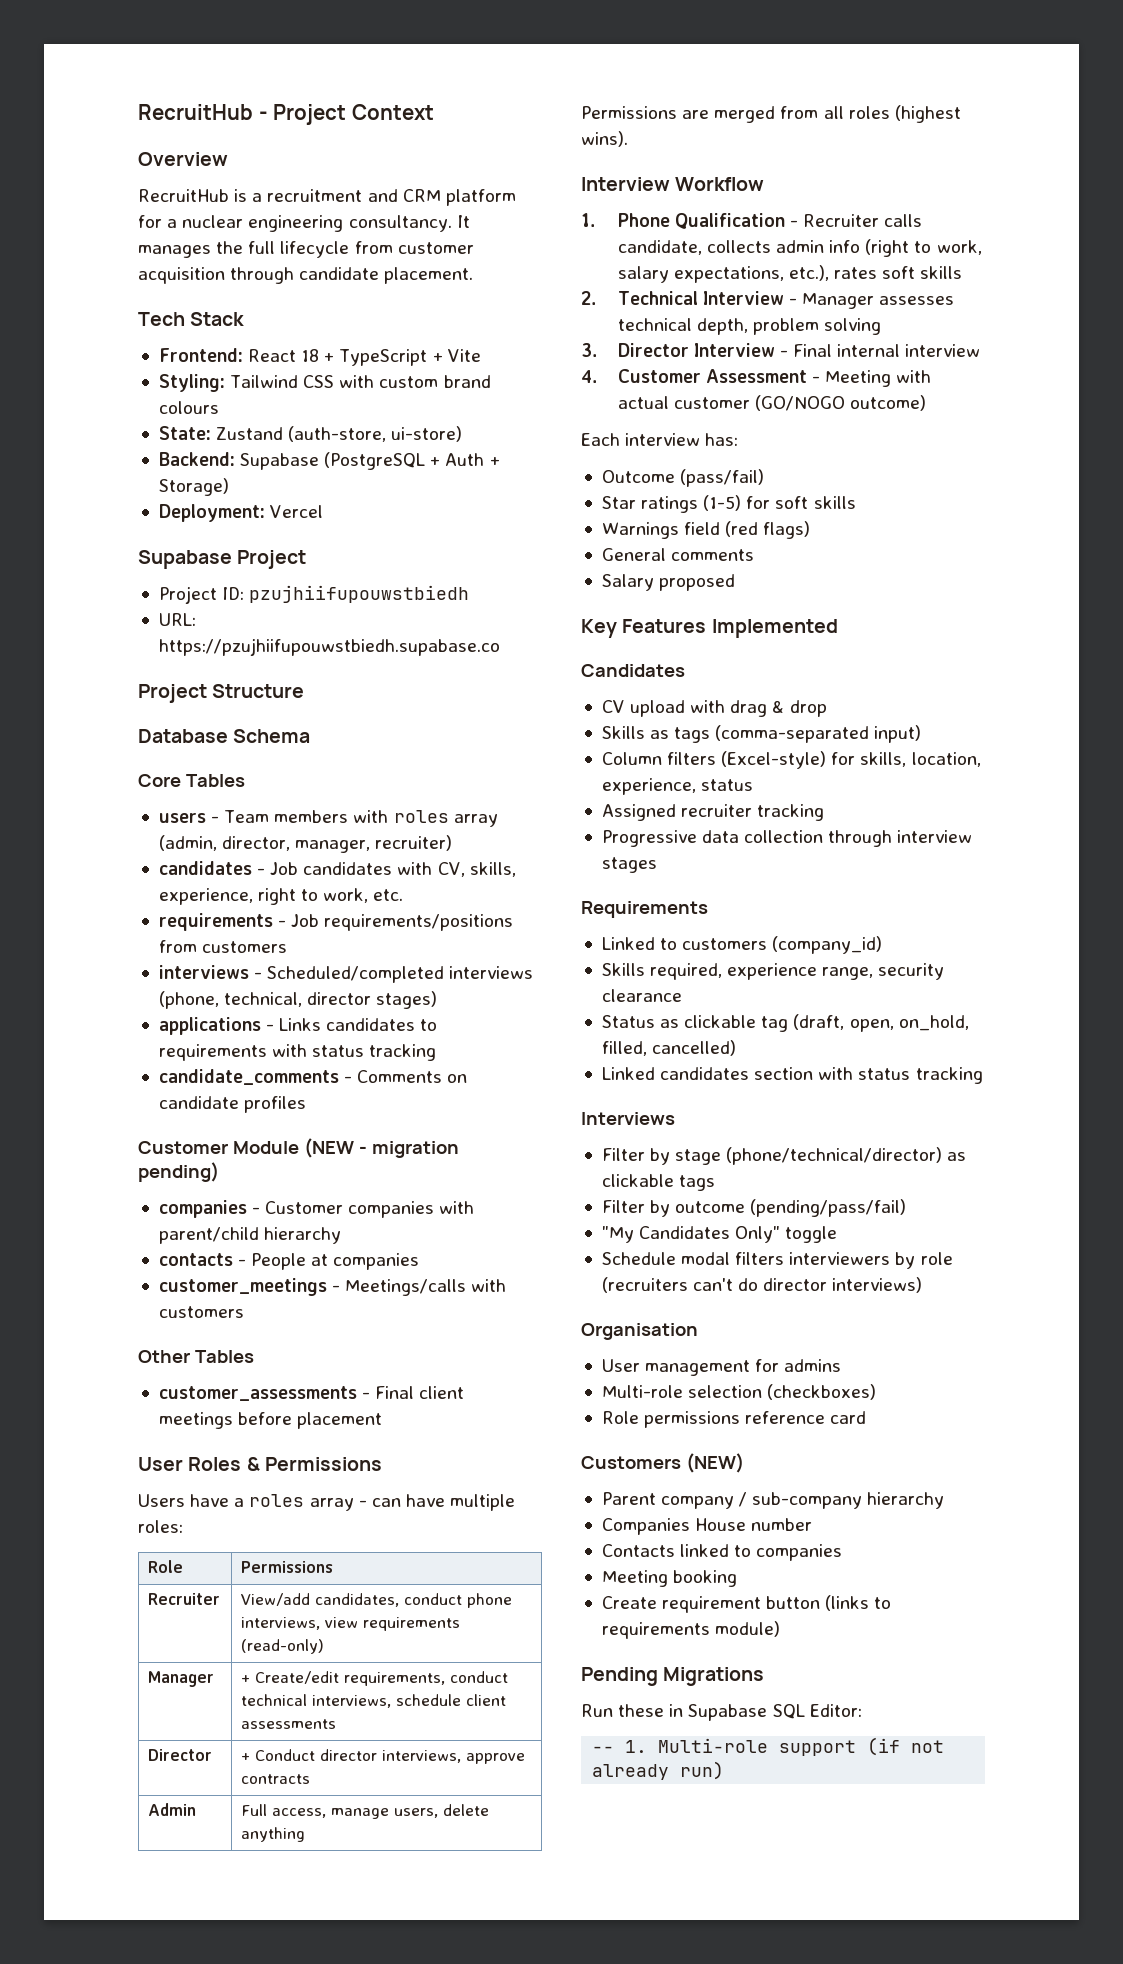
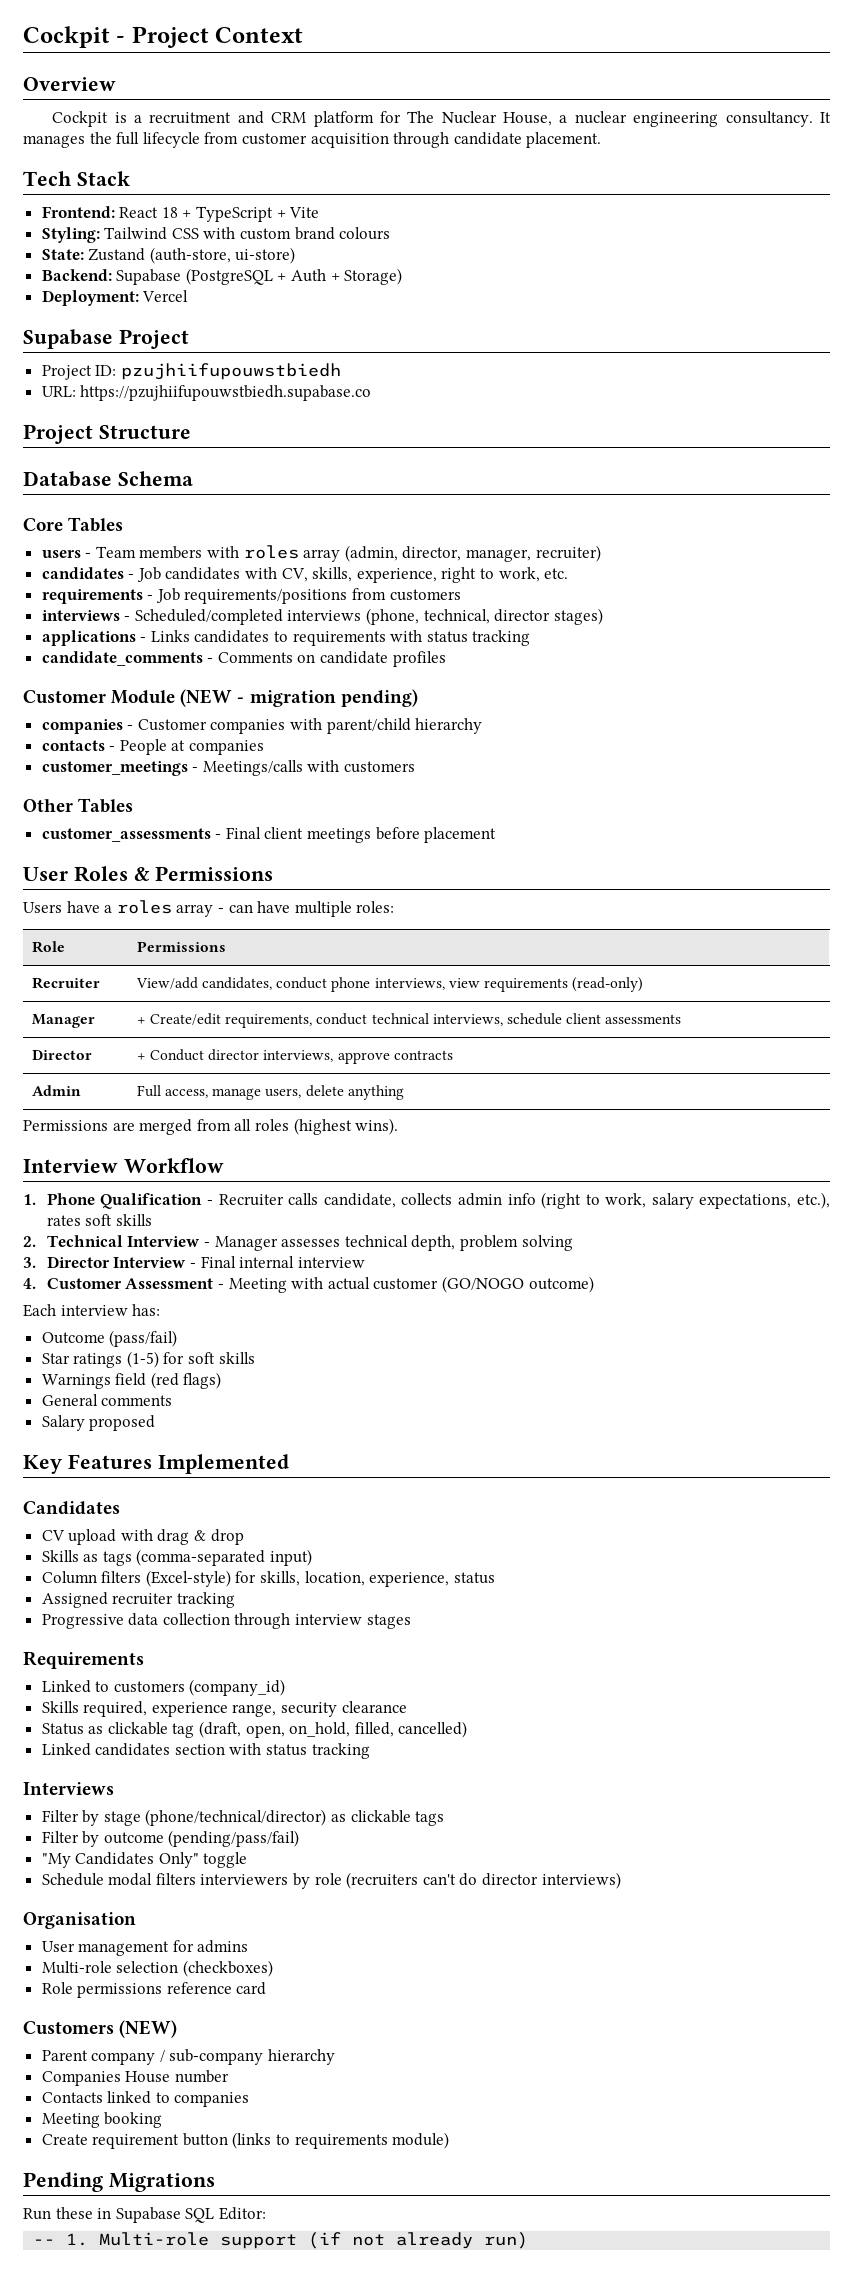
[138,104,253,120] RecruitHub -> [23,26,110,48] Cockpit
[138,189,229,202] RecruitHub -> [52,111,109,127] Cockpit
(162, 221) none -> [407,111,553,126] The Nuclear House,

